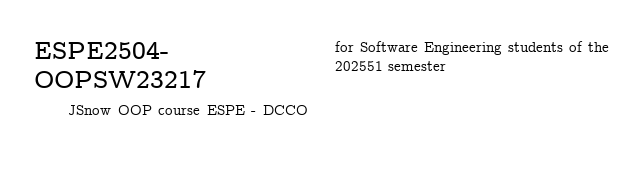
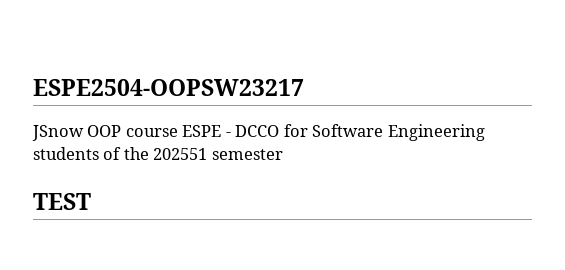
(446, 66) none -> [33,193,91,210] // TEST

